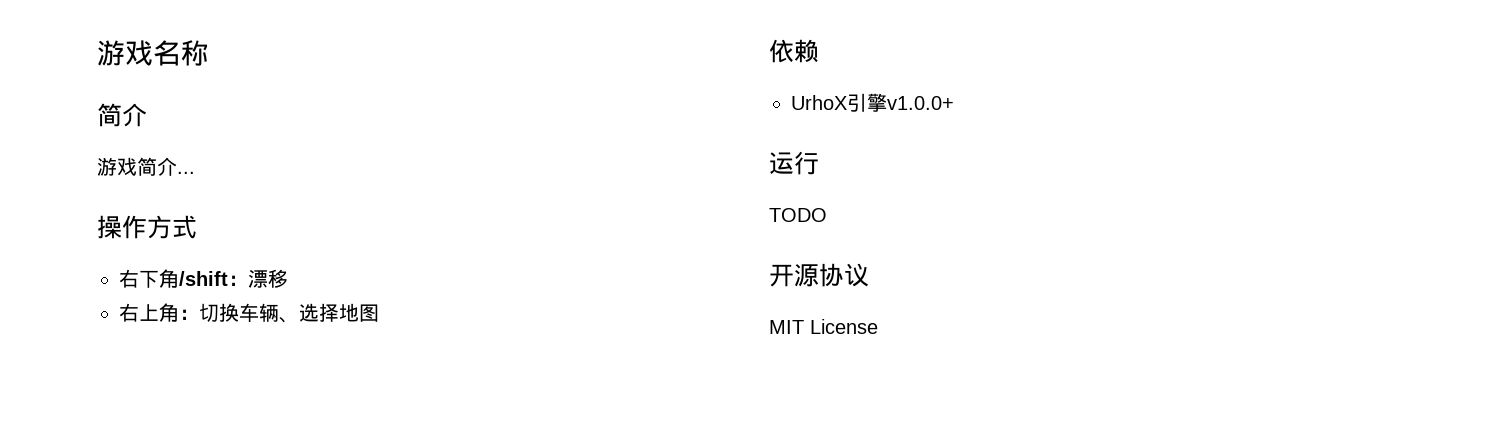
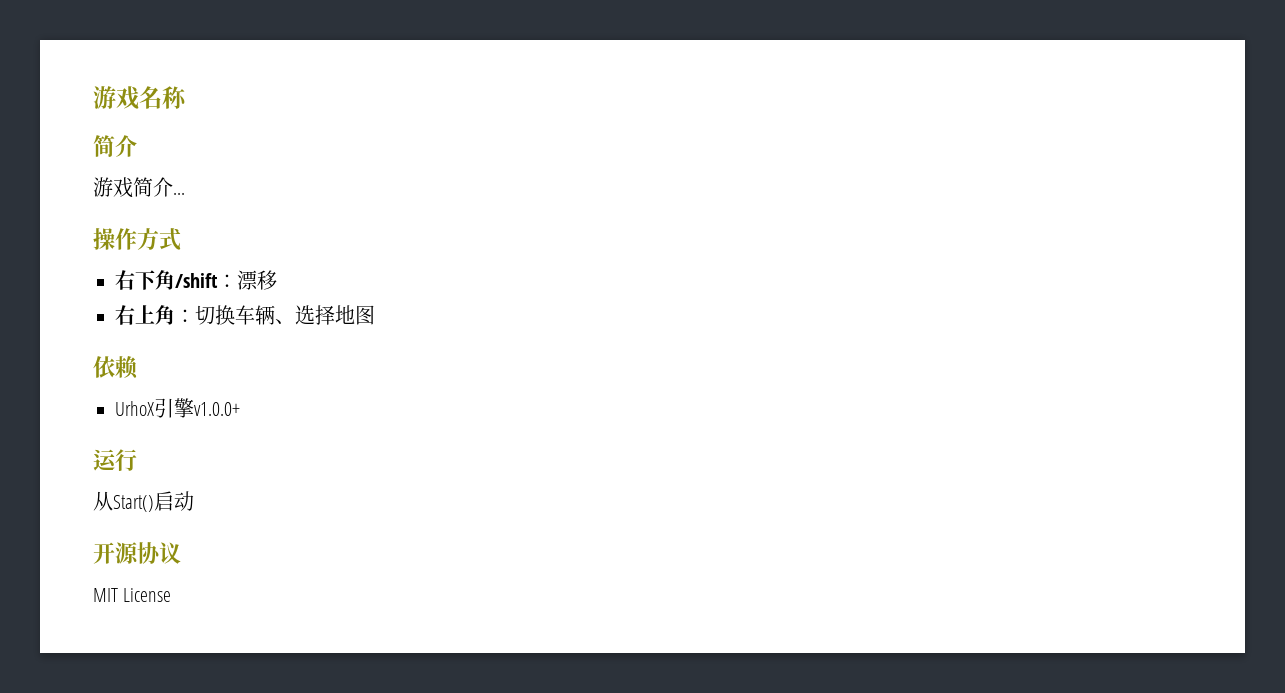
[769,208,827,222] TODO -> [93,491,194,512] 从Start()启动

